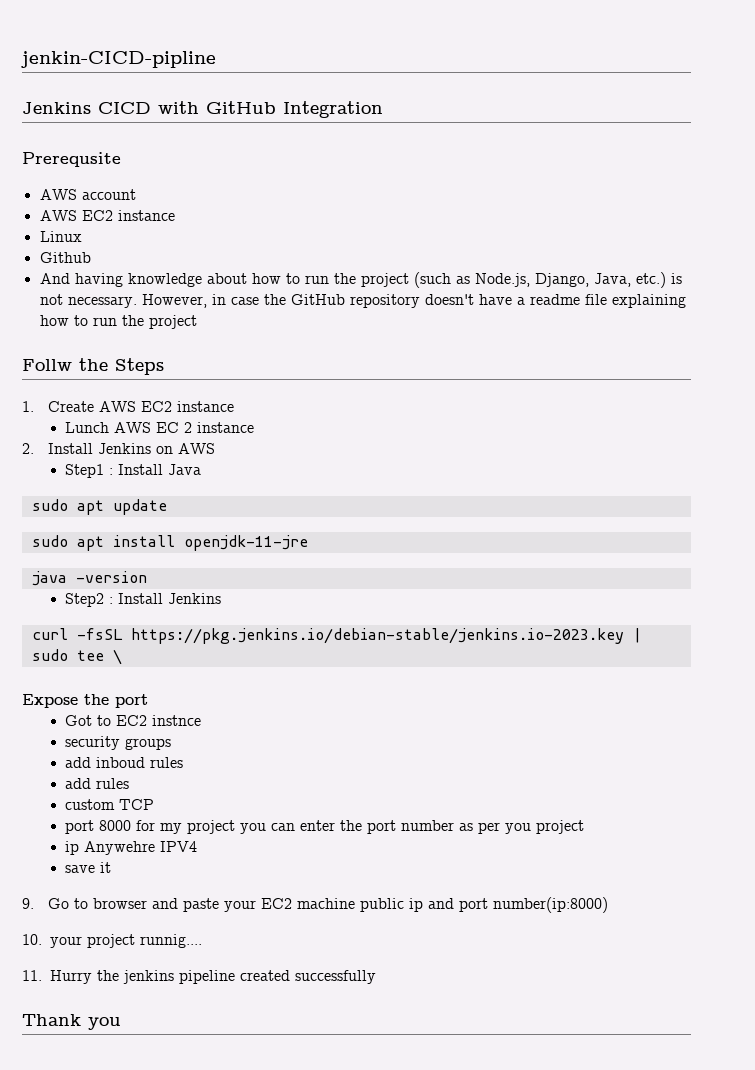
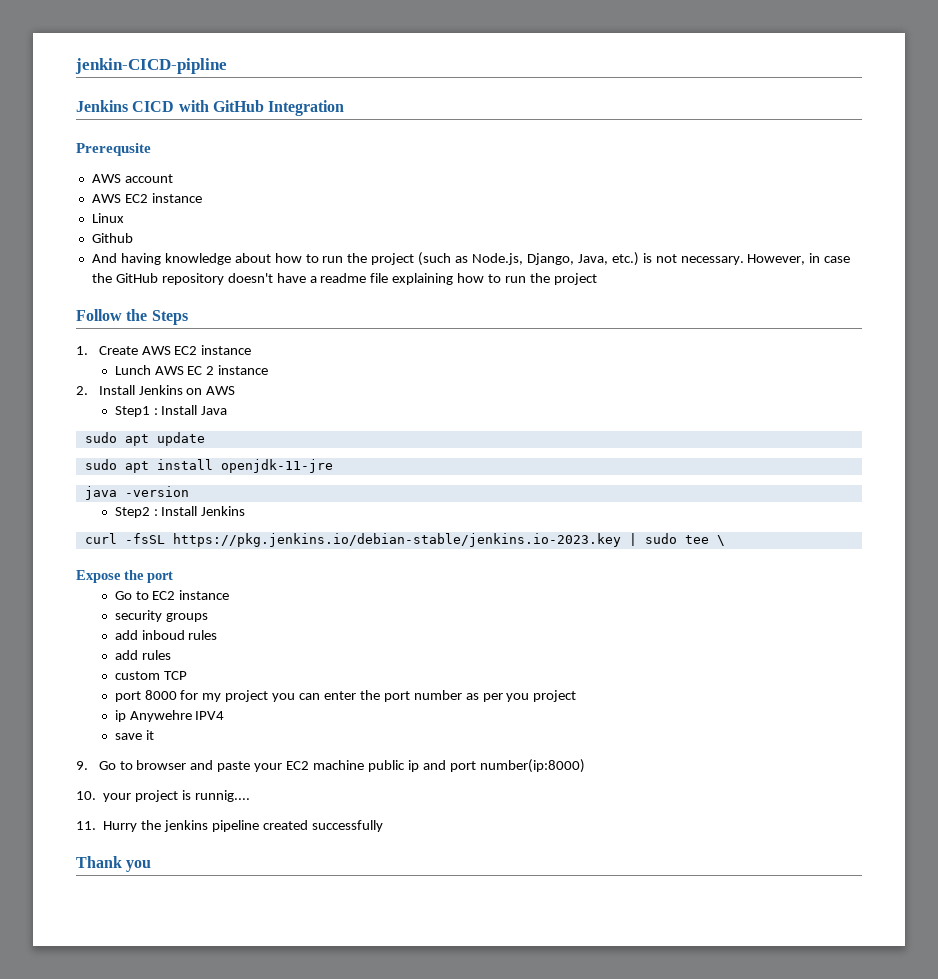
[22,359,72,371] Follw -> [76,309,122,321] Follow
[65,715,93,726] Got -> [114,591,132,600] Go
[152,715,202,726] instnce -> [179,590,230,600] instance
(135, 941) none -> [182,790,192,800] is

